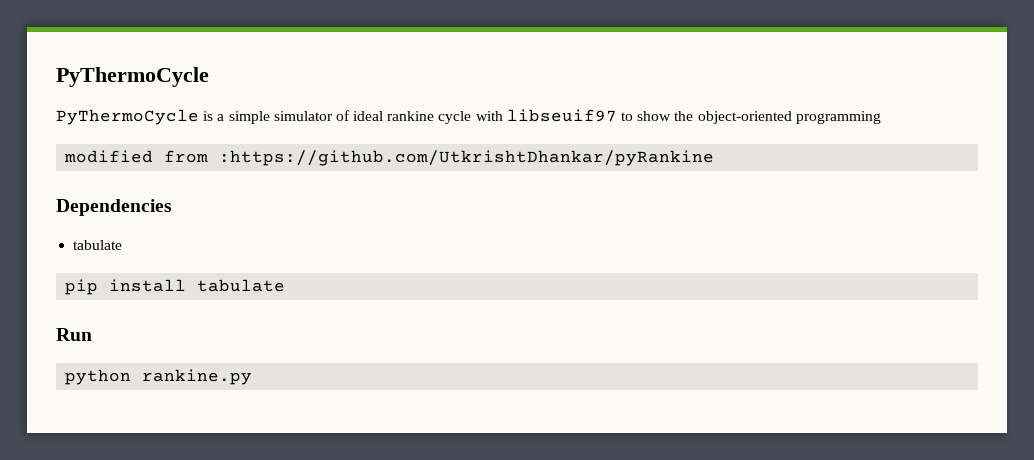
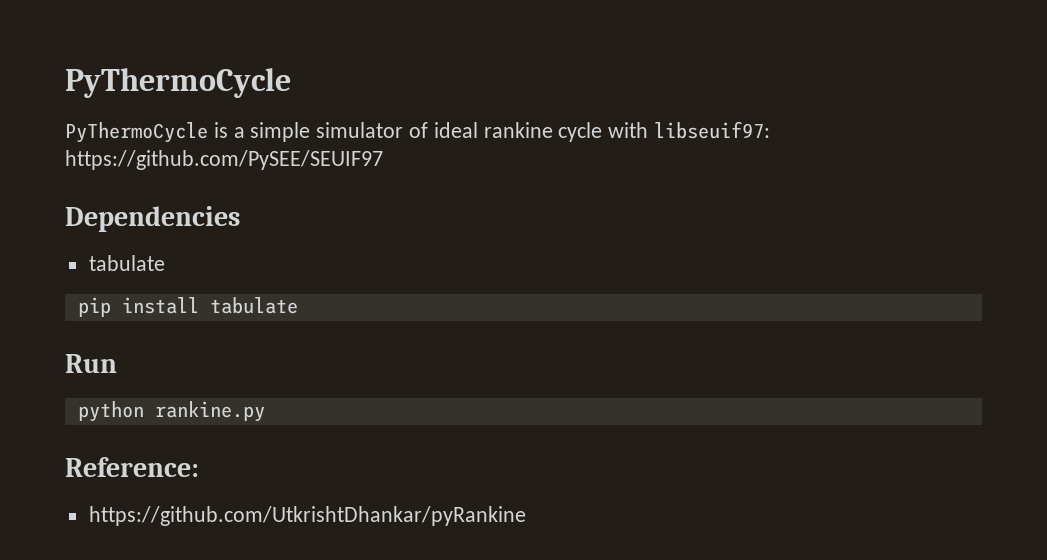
[506,109,881,124] [64,150,715,166] libseuif97 to show the object-oriented programming // modified from :https://github.com/UtkrishtDhankar/pyRankine -> [654,121,771,139] [65,150,383,170] libseuif97: https://github.com/PySEE/SEUIF97
(253, 377) none -> [65,457,199,477] [88,506,526,526] // Reference: // https://github.com/UtkrishtDhankar/pyRankine

